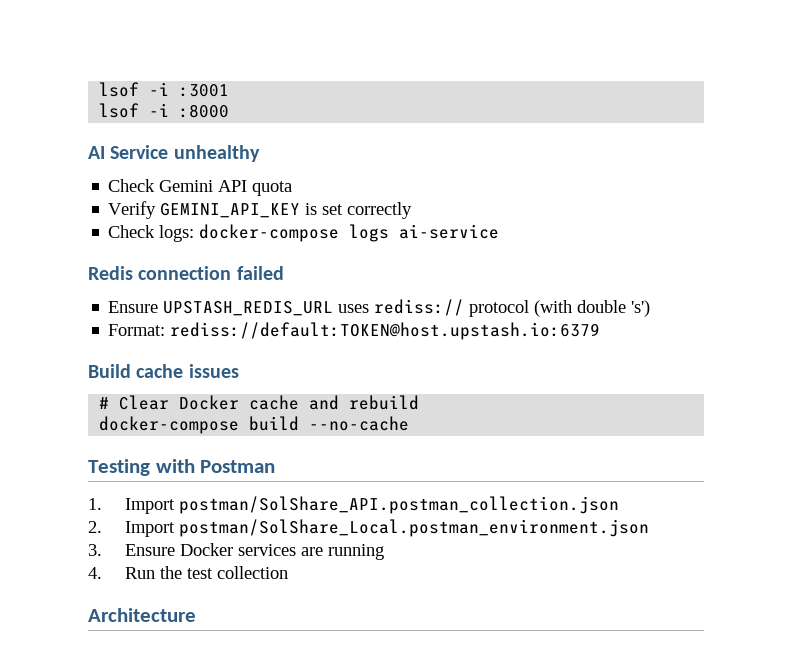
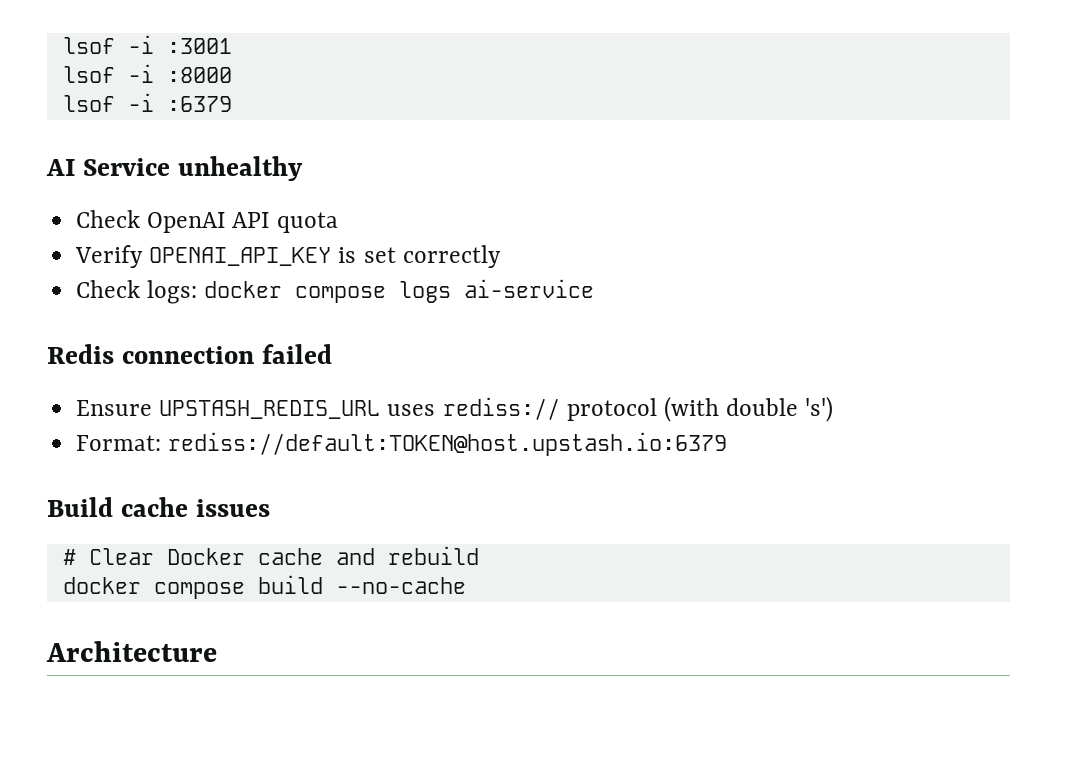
(230, 111) none -> [62,93,232,112] // lsof -i :6379
[159,180,214,192] Gemini -> [147,212,226,233] OpenAI
[160,203,301,218] GEMINI_API_KEY -> [149,247,332,266] OPENAI_API_KEY
[199,224,340,242] docker-compose -> [204,281,387,303] docker compose
[99,416,240,434] docker-compose -> [62,577,245,599] docker compose
[88,459,276,476] [88,496,619,514] [88,519,649,537] [88,543,384,560] [88,566,288,579] // Testing with Postman // 1. Import postman/SolShare_API.postman_collection.json // 2. Import postman/SolShare_Local.postman_environment.json // 3. Ensure Docker services are running // 4. Run the test collection -> (466, 585) none

